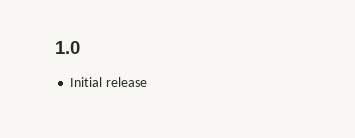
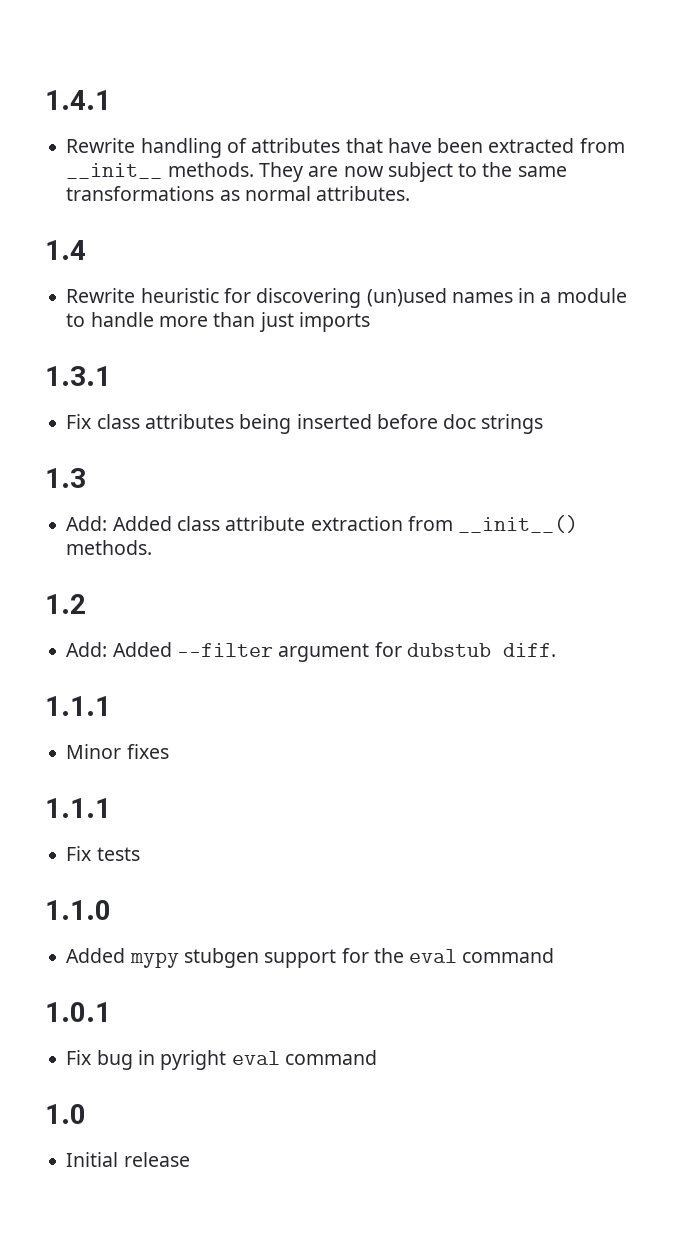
(55, 47) none -> [45,90,111,110] [66,138,625,158] [66,162,567,182] [66,186,411,201] [45,240,86,260] [66,288,627,308] [66,312,370,332] [45,366,111,386] [66,414,544,434] [45,468,86,488] [66,515,579,533] [66,540,153,555] [45,594,86,614] [66,642,556,662] [45,696,111,716] [66,744,169,759] [45,798,111,818] [66,846,140,861] [45,900,111,920] [66,948,555,968] [45,1002,111,1022] [66,1050,377,1070] 1.4.1 // Rewrite handling of attributes that have been extracted from __init__ methods. They are now subject to the same transformations as normal attributes. // 1.4 // Rewrite heuristic for discovering (un)used names in a module to handle more than just imports // 1.3.1 // Fix class attributes being inserted before doc strings // 1.3 // Add: Added class attribute extraction from __init__() methods. // 1.2 // Add: Added --filter argument for dubstub diff. // 1.1.1 // Minor fixes // 1.1.1 // Fix tests // 1.1.0 // Added mypy stubgen support for the eval command // 1.0.1 // Fix bug in pyright eval command //

